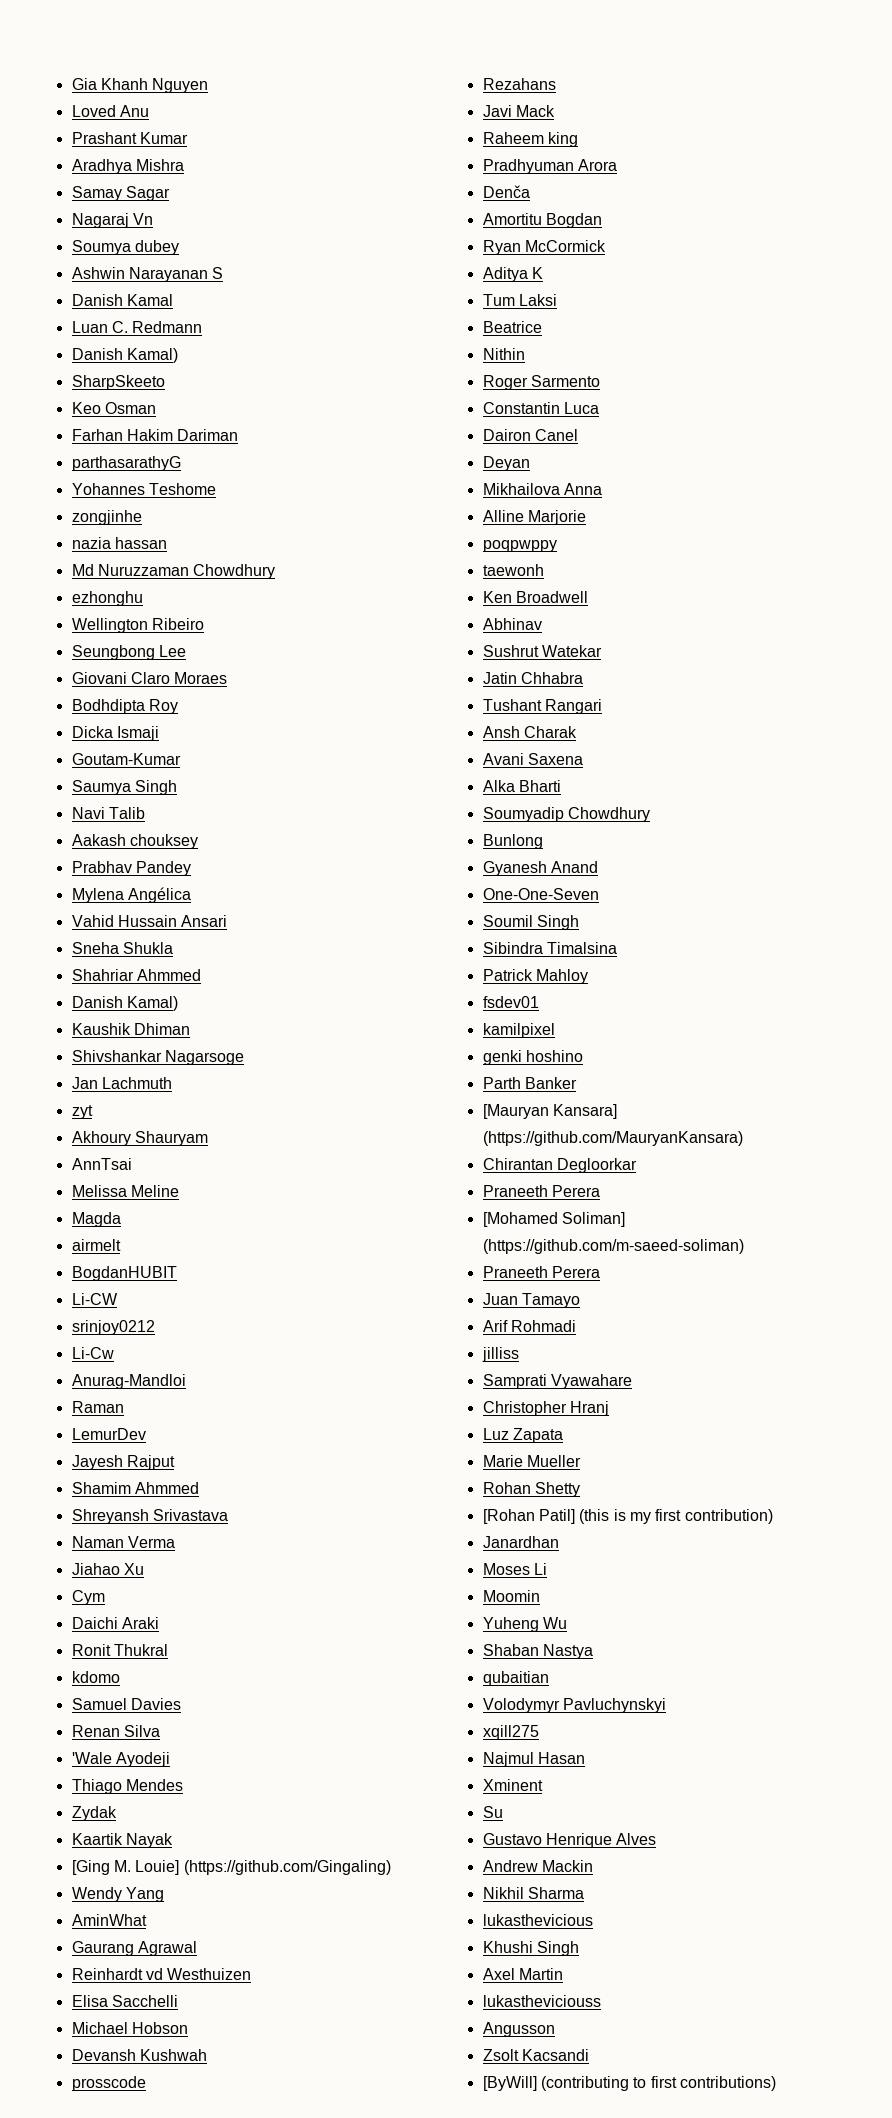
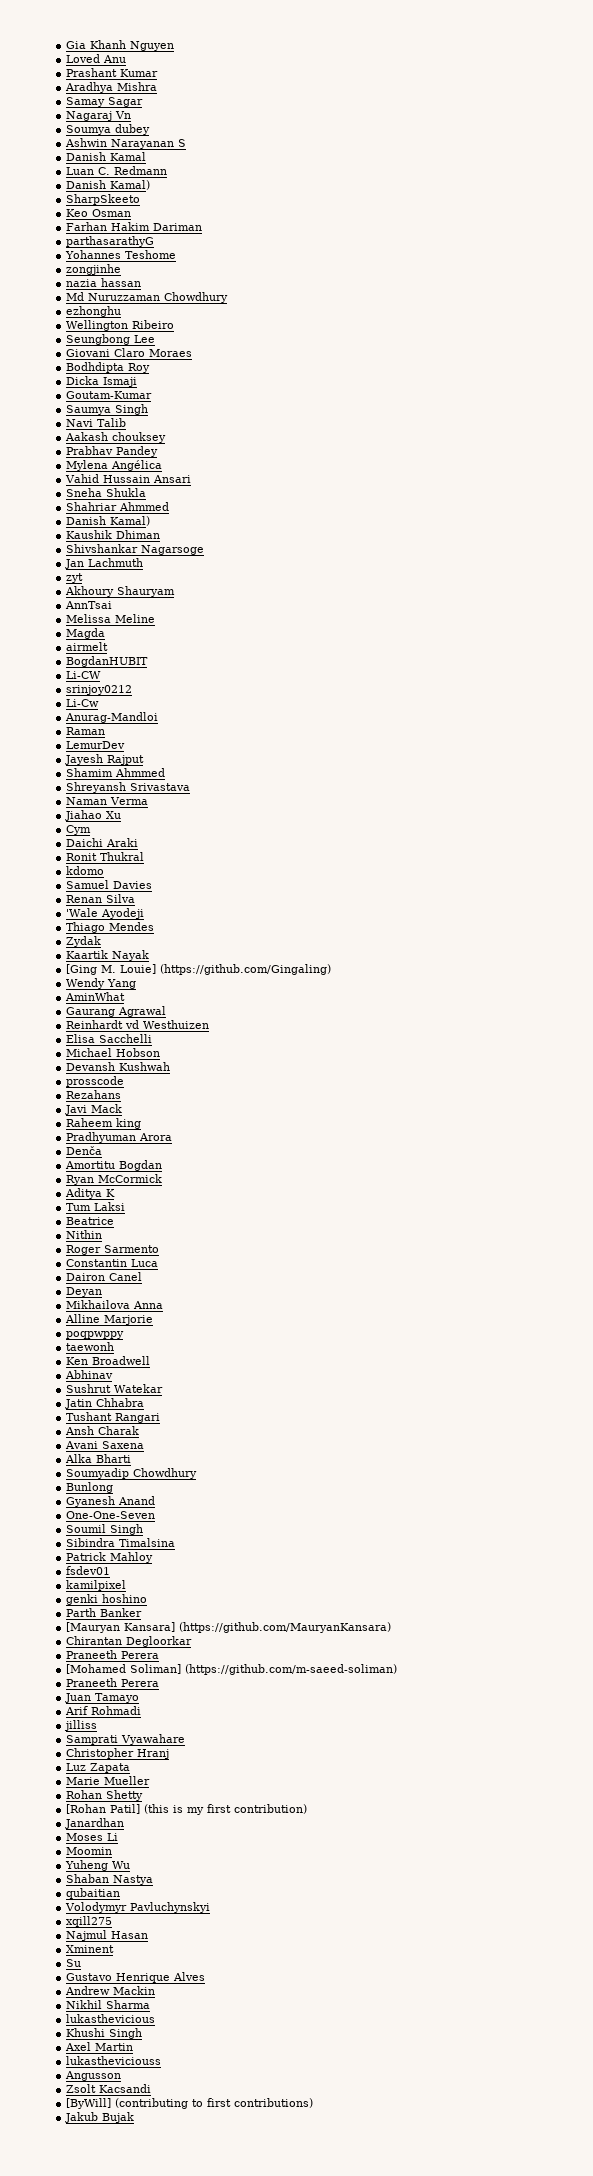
(776, 2083) none -> [65,2112,135,2123] // Jakub Bujak

